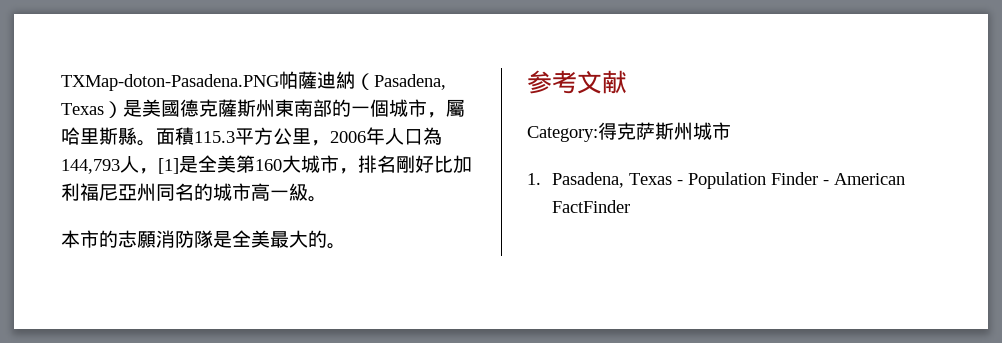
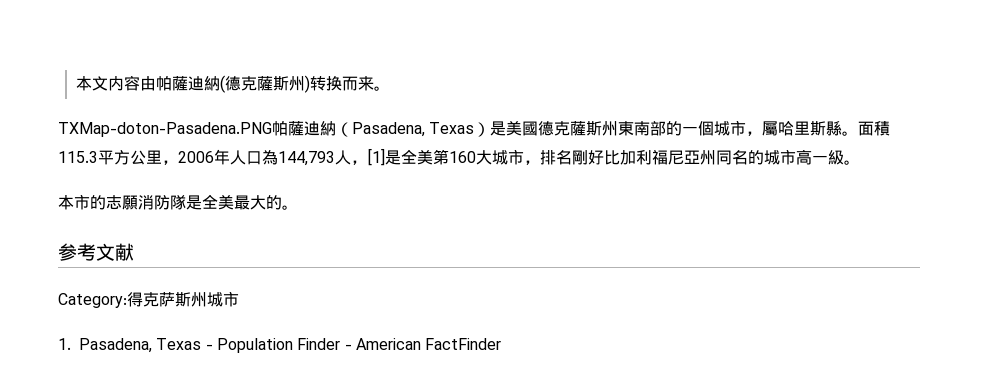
(61, 82) none -> [75,75,390,93] 本文内容由帕薩迪納(德克薩斯州)转换而来。 //

